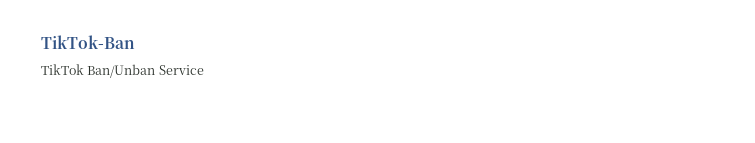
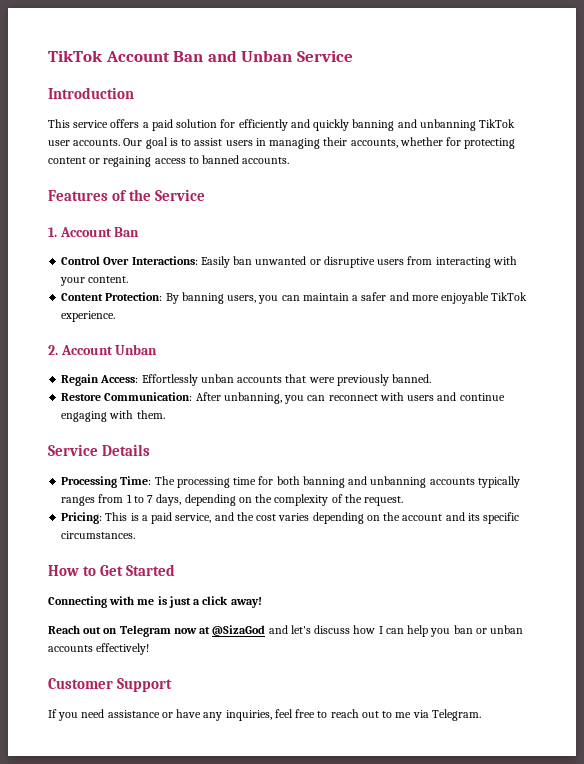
[41,35,135,49] [41,64,204,78] TikTok-Ban // TikTok Ban/Unban Service -> [48,50,353,62] [48,87,134,99] [48,119,516,131] [48,137,516,149] [48,155,290,167] [48,189,206,201] [48,227,140,237] [61,256,517,268] [60,276,129,286] [61,292,528,304] [61,311,116,322] [48,344,158,355] [61,374,432,386] [61,392,505,404] [61,410,165,422] [48,444,151,456] [61,476,520,488] [61,494,404,506] [61,512,520,524] [61,531,136,539] [48,564,176,576] [48,596,262,608] [48,625,524,637] [48,643,150,655] [48,678,173,692] [48,709,481,721] TikTok Account Ban and Unban Service // Introduction // This service offers a paid solution for efficiently and quickly banning and unbanning TikTok user accounts. Our goal is to assist users in managing their accounts, whether for protecting content or regaining access to banned accounts. // Features of the Service // 1. Account Ban // Control Over Interactions: Easily ban unwanted or disruptive users from interacting with your content. // Content Protection: By banning users, you can maintain a safer and more enjoyable TikTok experience. // 2. Account Unban // Regain Access: Effortlessly unban accounts that were previously banned. // Restore Communication: After unbanning, you can reconnect with users and continue engaging with them. // Service Details // Processing Time: The processing time for both banning and unbanning accounts typically ranges from 1 to 7 days, depending on the complexity of the request. // Pricing: This is a paid service, and the cost varies depending on the account and its specific circumstances. // How to Get Started // Connecting with me is just a click away! // Reach out on Telegram now at @SizaGod and let's discuss how I can help you ban or unban accounts effectively! // Customer Support // If you need assistance or have any inquiries, feel free to reach out to me via Telegram.

